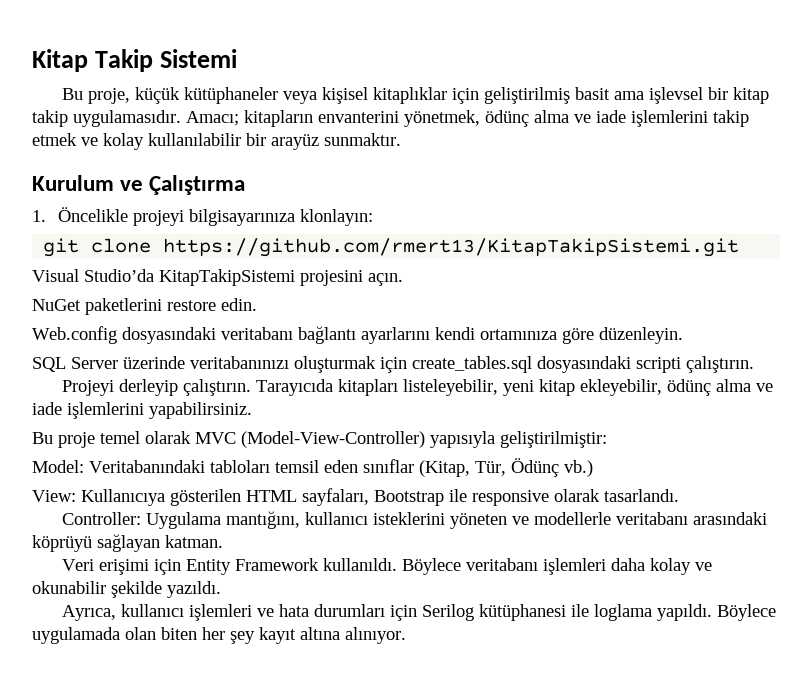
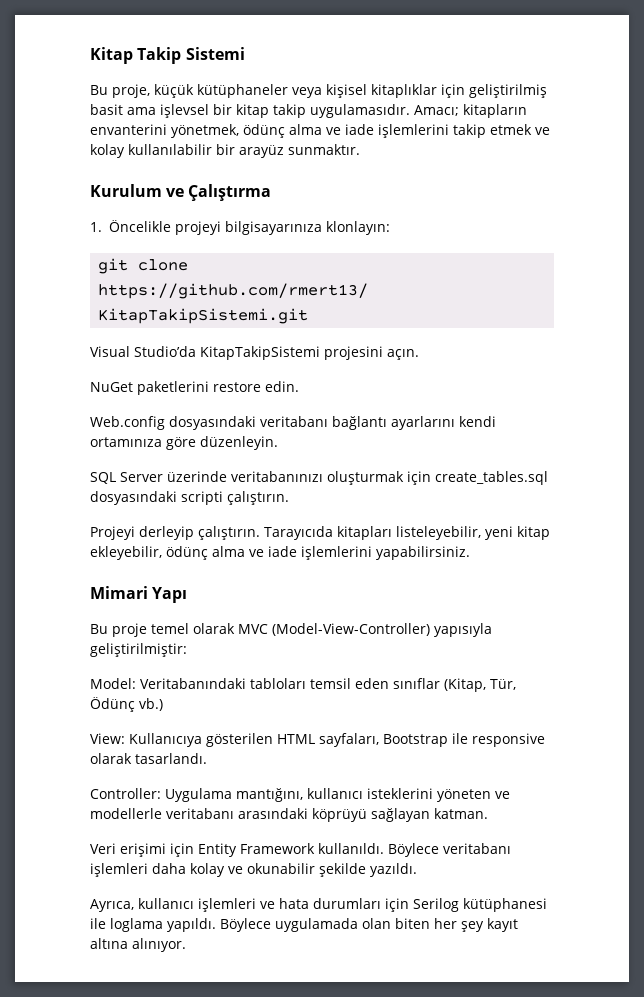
(252, 410) none -> [90,586,188,603] // Mimari Yapı

